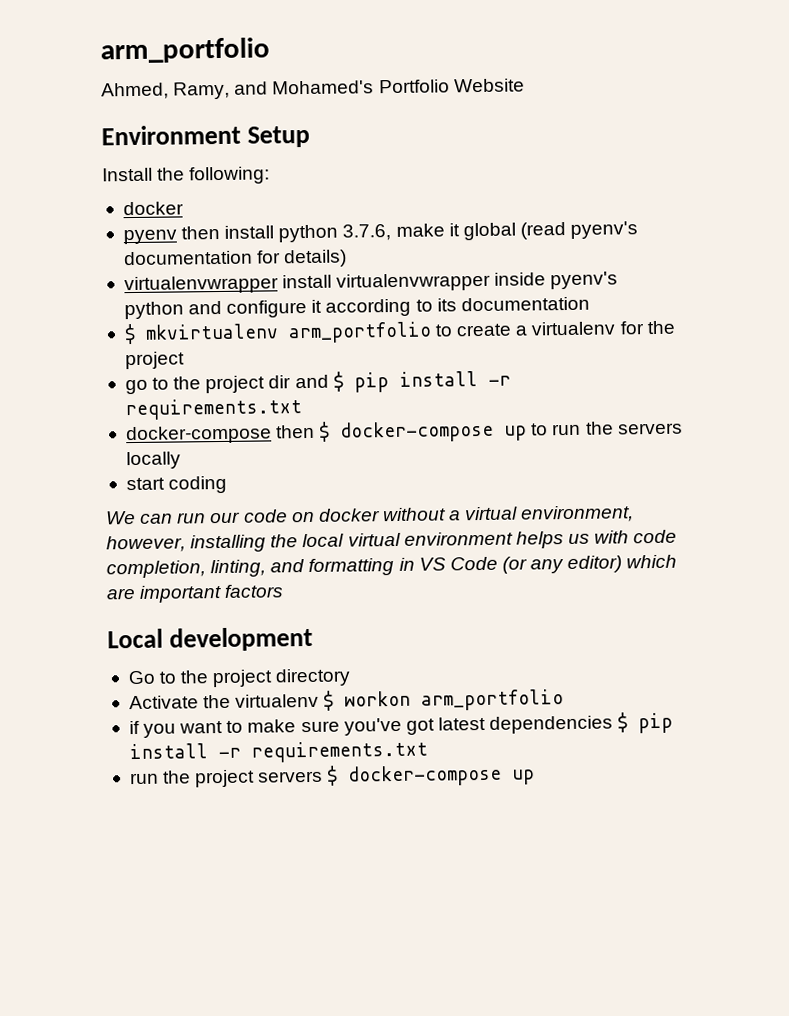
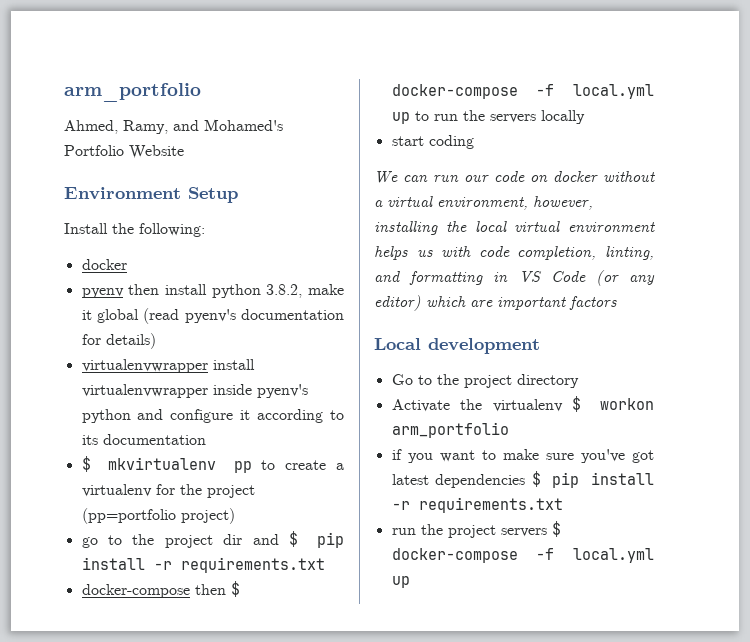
[342,224,392,241] 3.7.6, -> [266,284,303,298] 3.8.2,
[287,321,432,344] arm_portfolio -> [233,461,252,473] pp
(185, 360) none -> [81,508,235,524] (pp=portfolio project)
(495, 431) none -> [536,84,654,99] -f local.yml
(503, 775) none -> [536,548,654,563] -f local.yml

